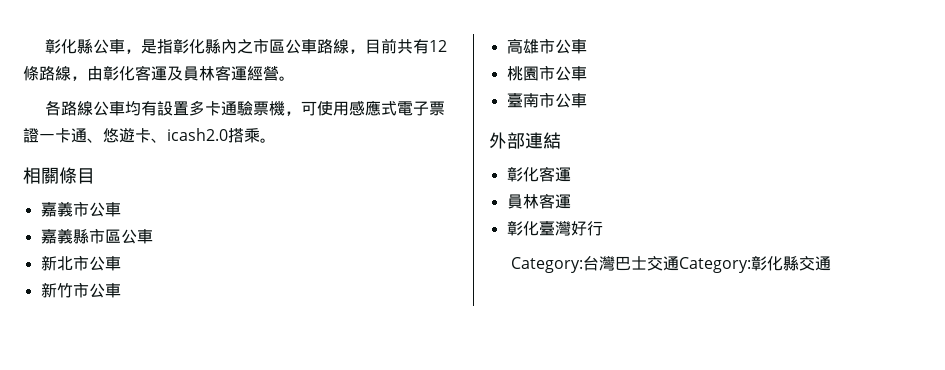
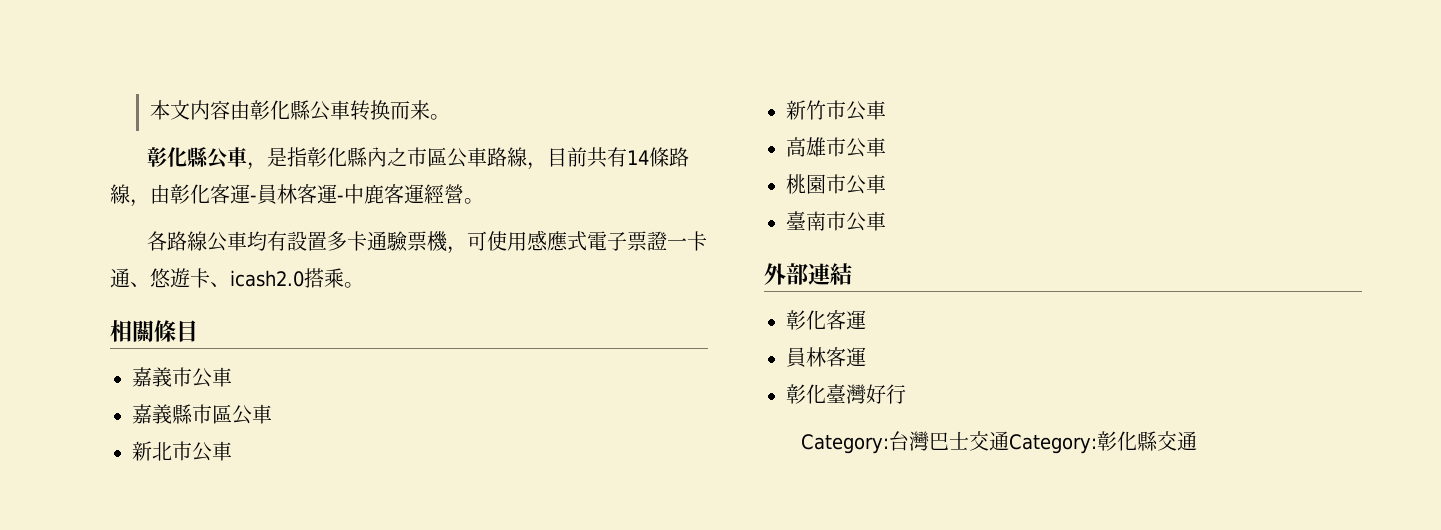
(44, 46) none -> [149,100,450,121] 本文内容由彰化縣公車转换而来。 //
[428,40,447,52] 12 -> [627,150,650,165] 14
[167,65,247,81] 及員林客運 -> [250,184,424,204] -員林客運-中鹿客運

